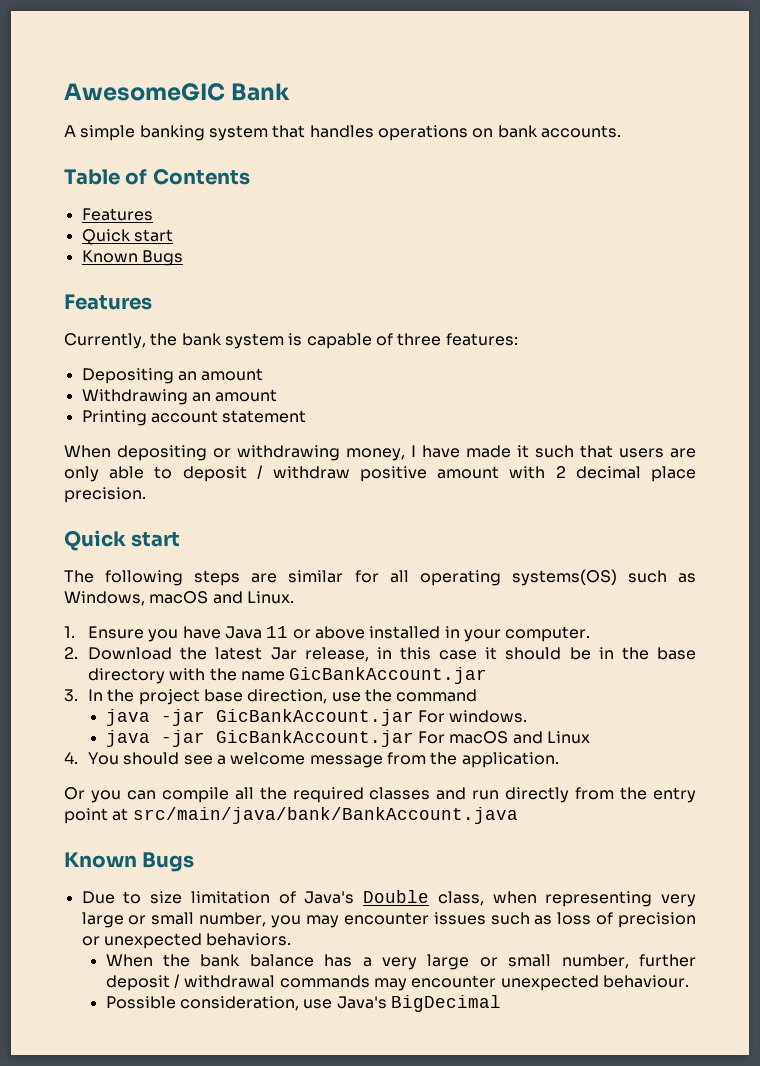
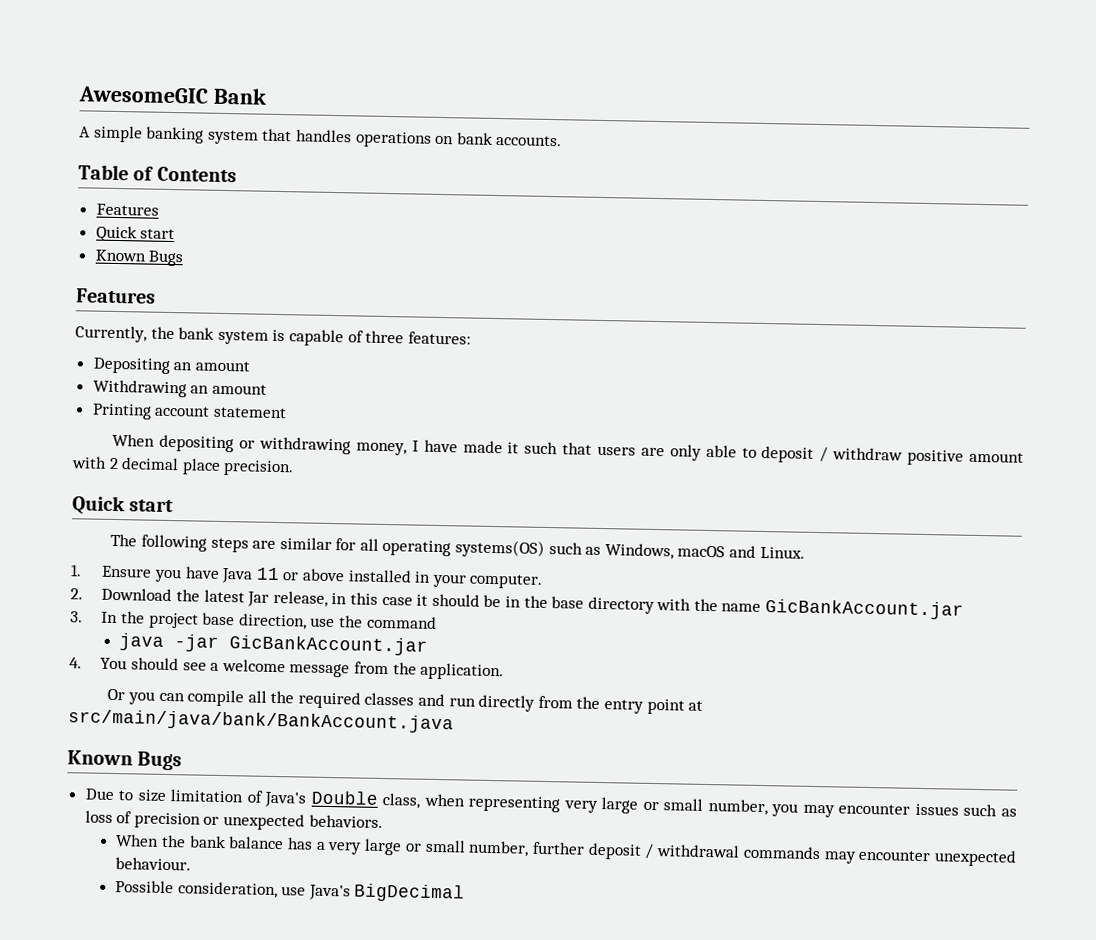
[417,710,528,723] [105,730,590,747] For windows. // java -jar GicBankAccount.jar For macOS and Linux -> (429, 645) none

